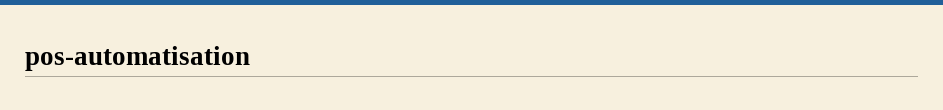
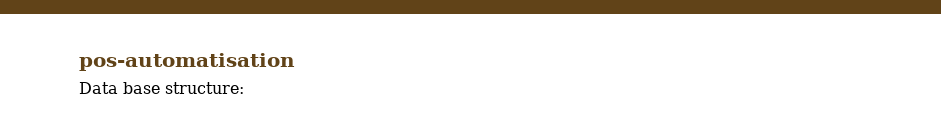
(250, 58) none -> [79,82,244,94] // Data base structure:

